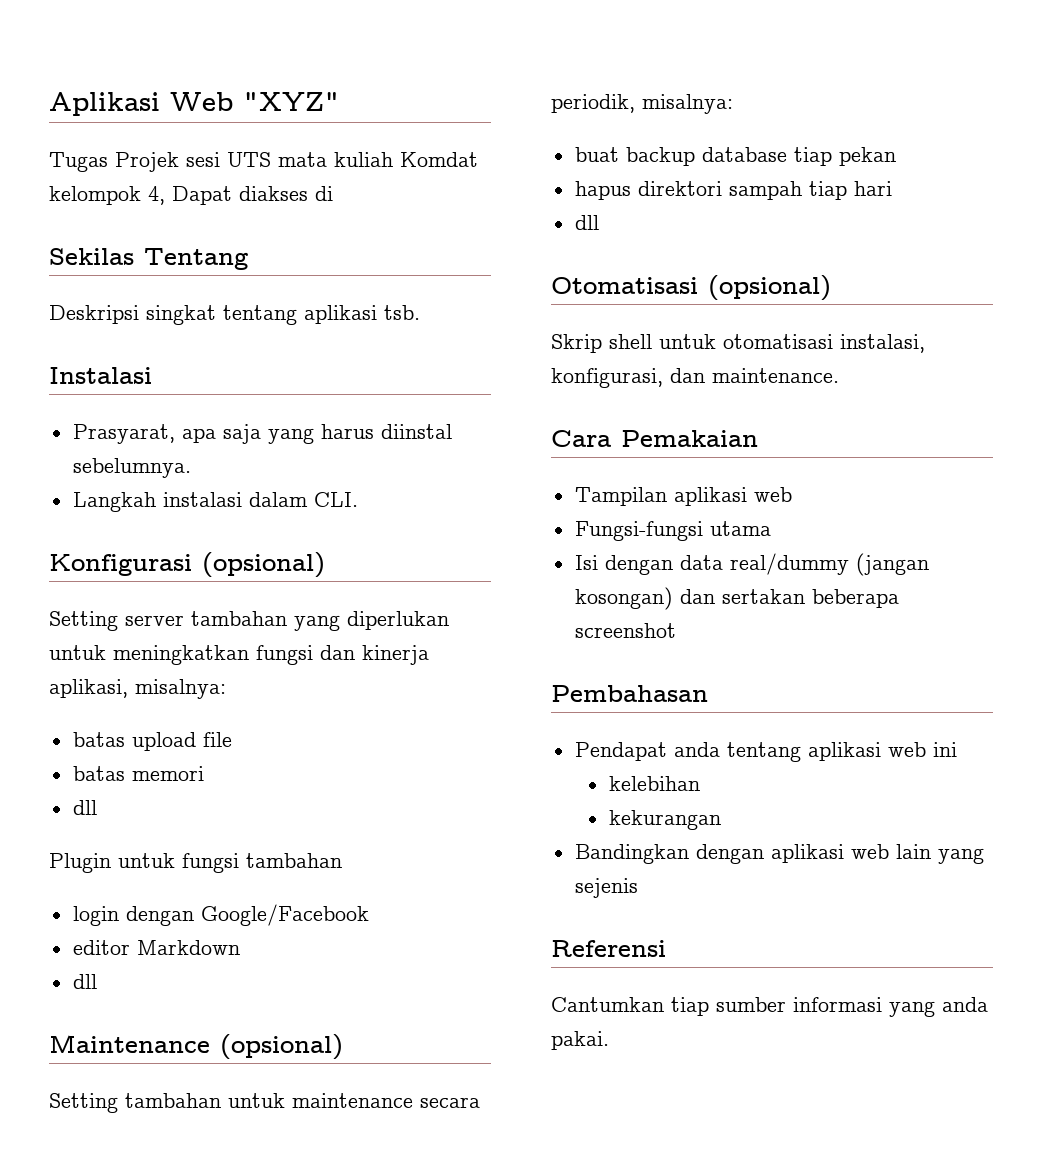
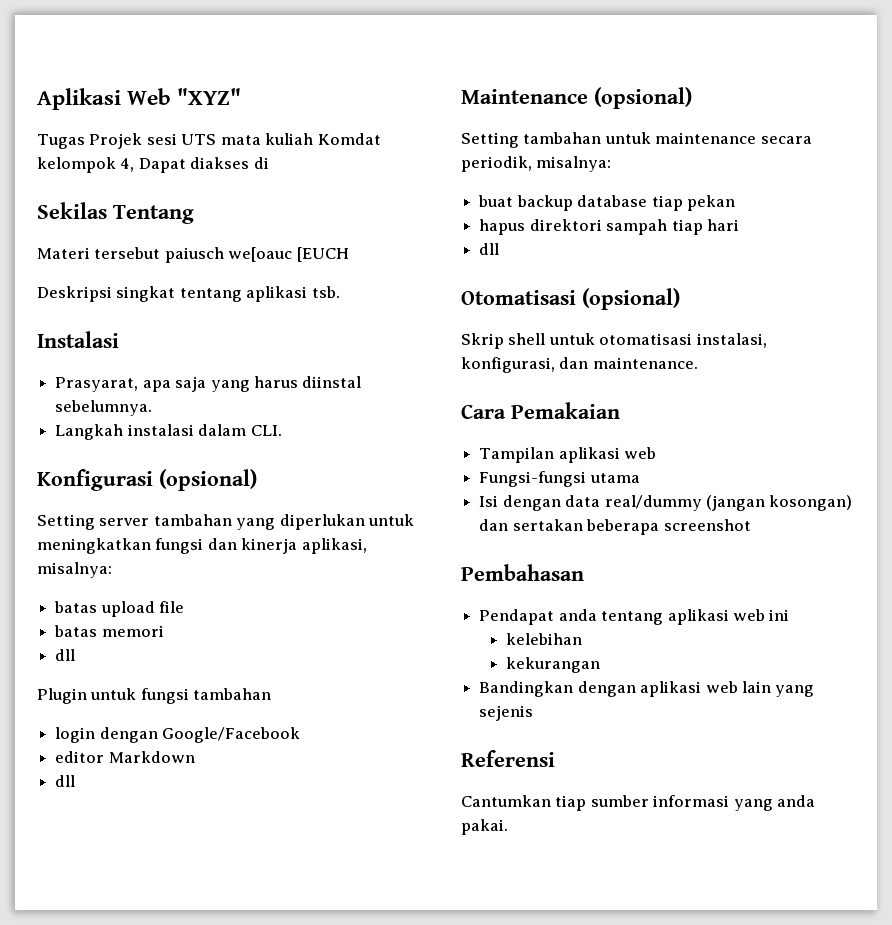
(248, 259) none -> [37,247,349,263] // Materi tersebut paiusch we[oauc [EUCH

